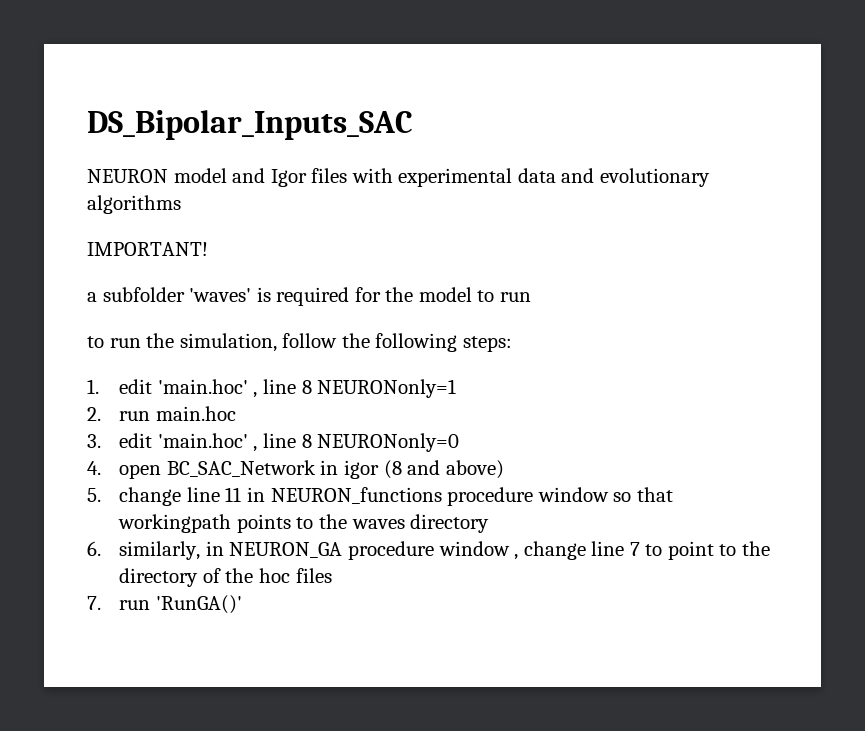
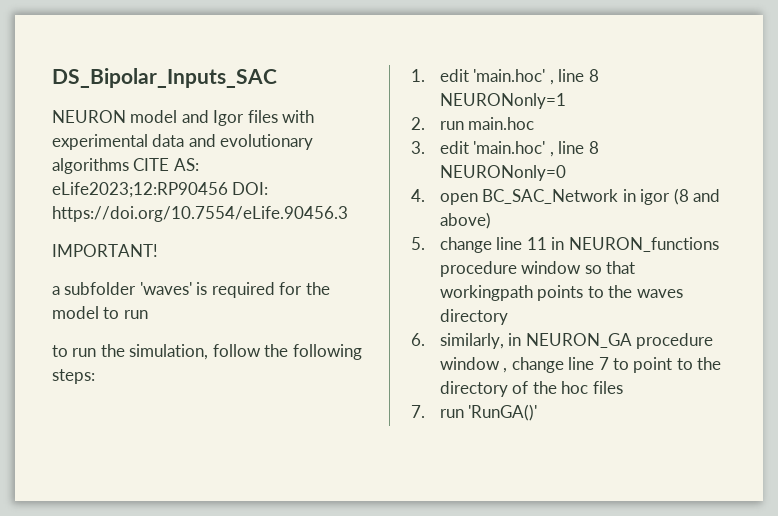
(181, 204) none -> [133,158,199,171] [52,182,269,198] [52,206,348,222] CITE AS: eLife2023;12:RP90456 DOI: https://doi.org/10.7554/eLife.90456.3

